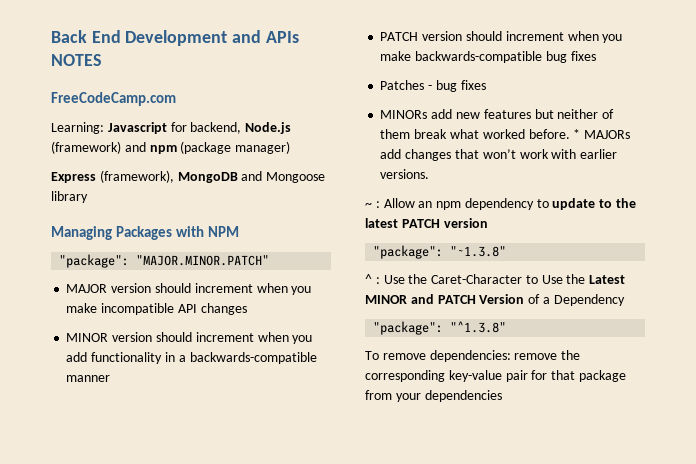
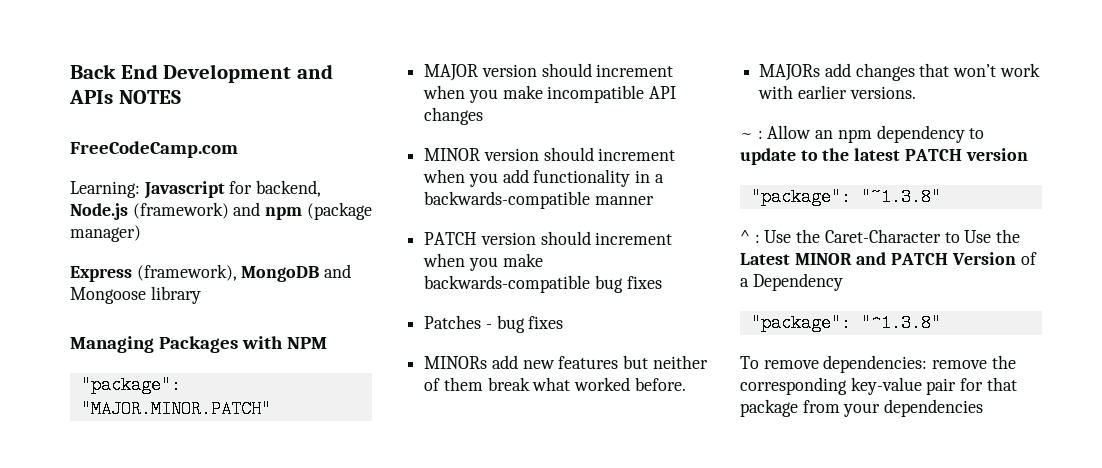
[573,129,581,139] * -> (686, 384) //

